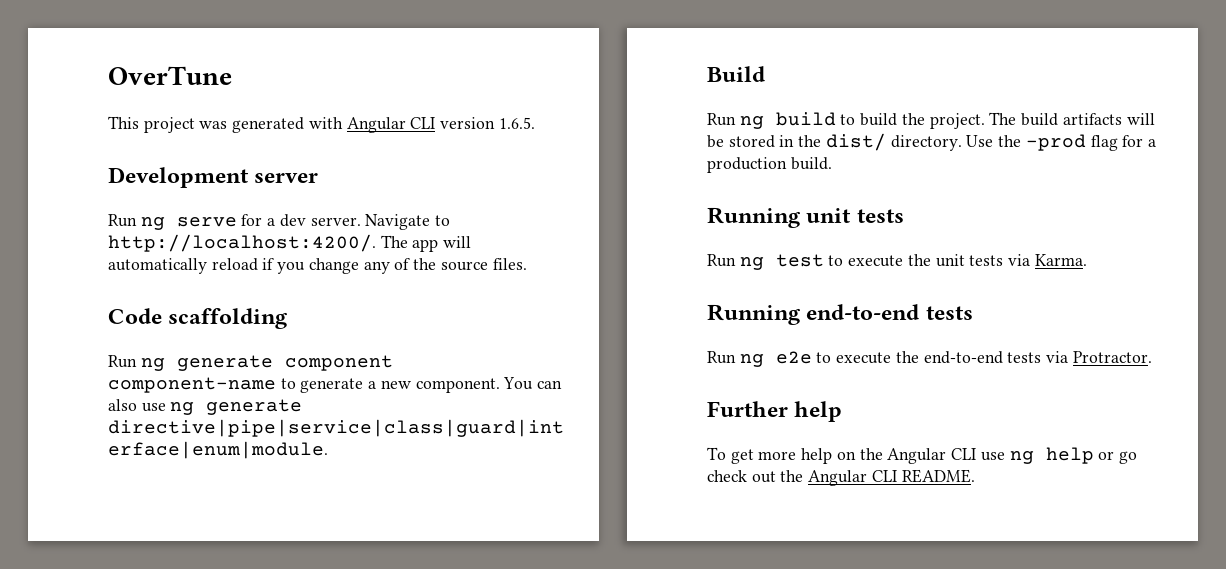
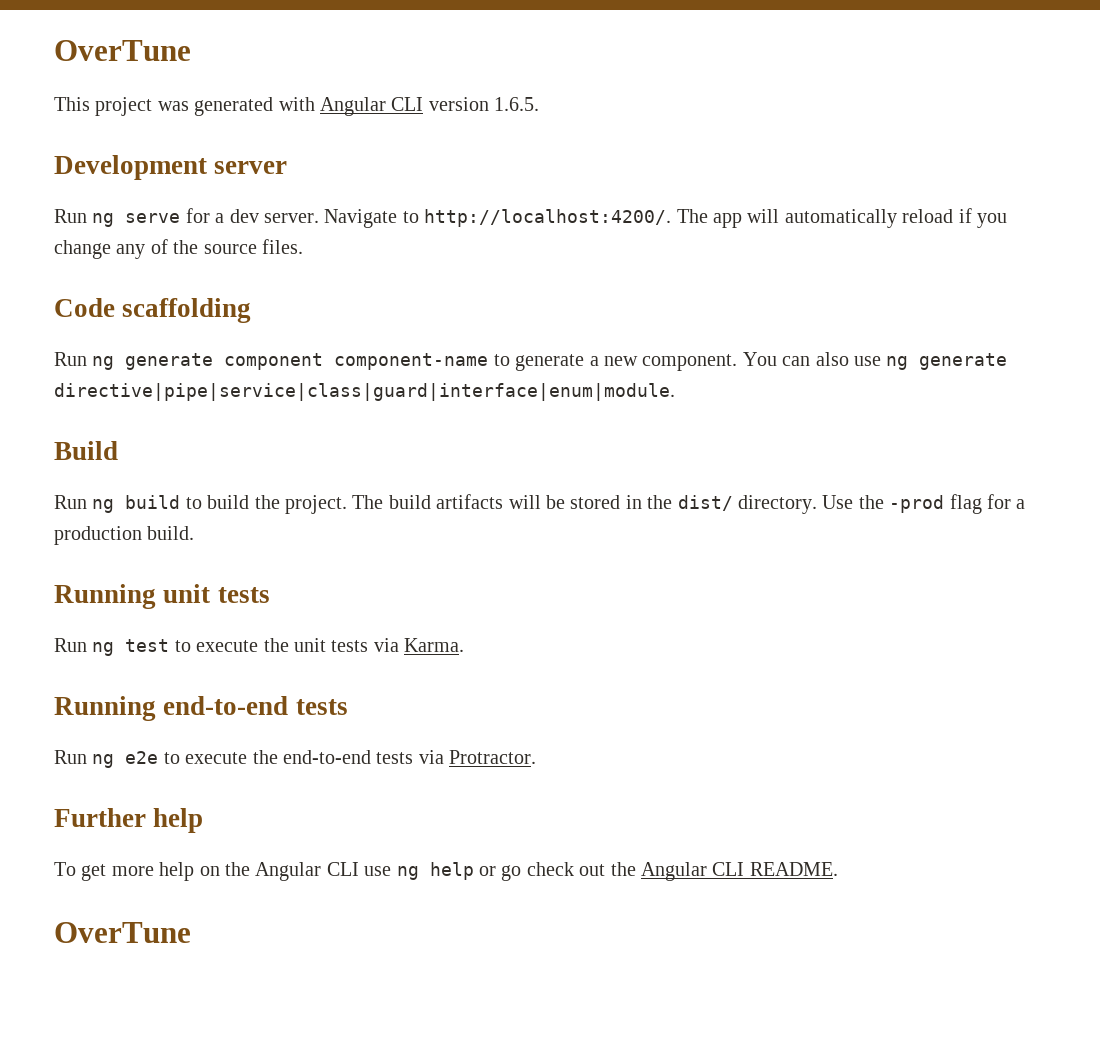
(975, 476) none -> [54,922,191,943] // OverTune

